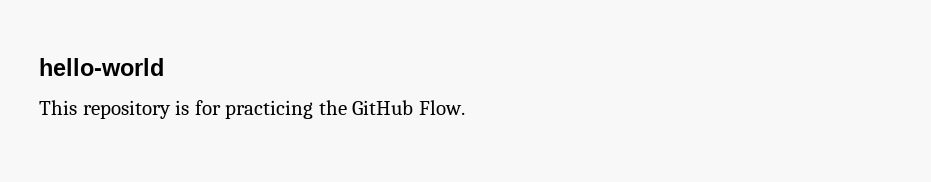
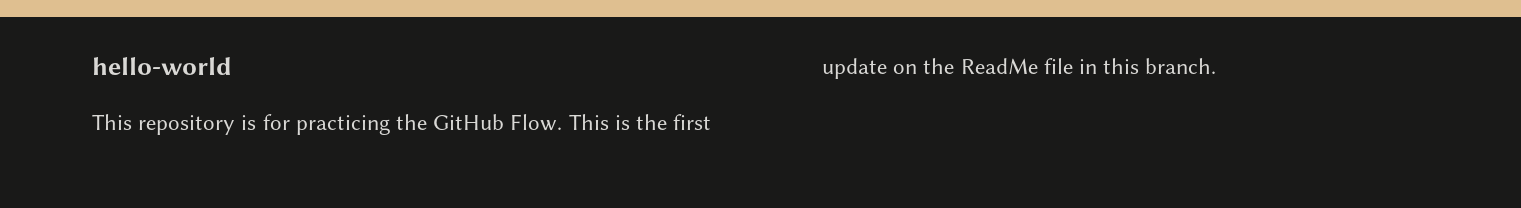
(465, 107) none -> [568,114,712,130] [822,58,1217,79] This is the first update on the ReadMe file in this branch.

